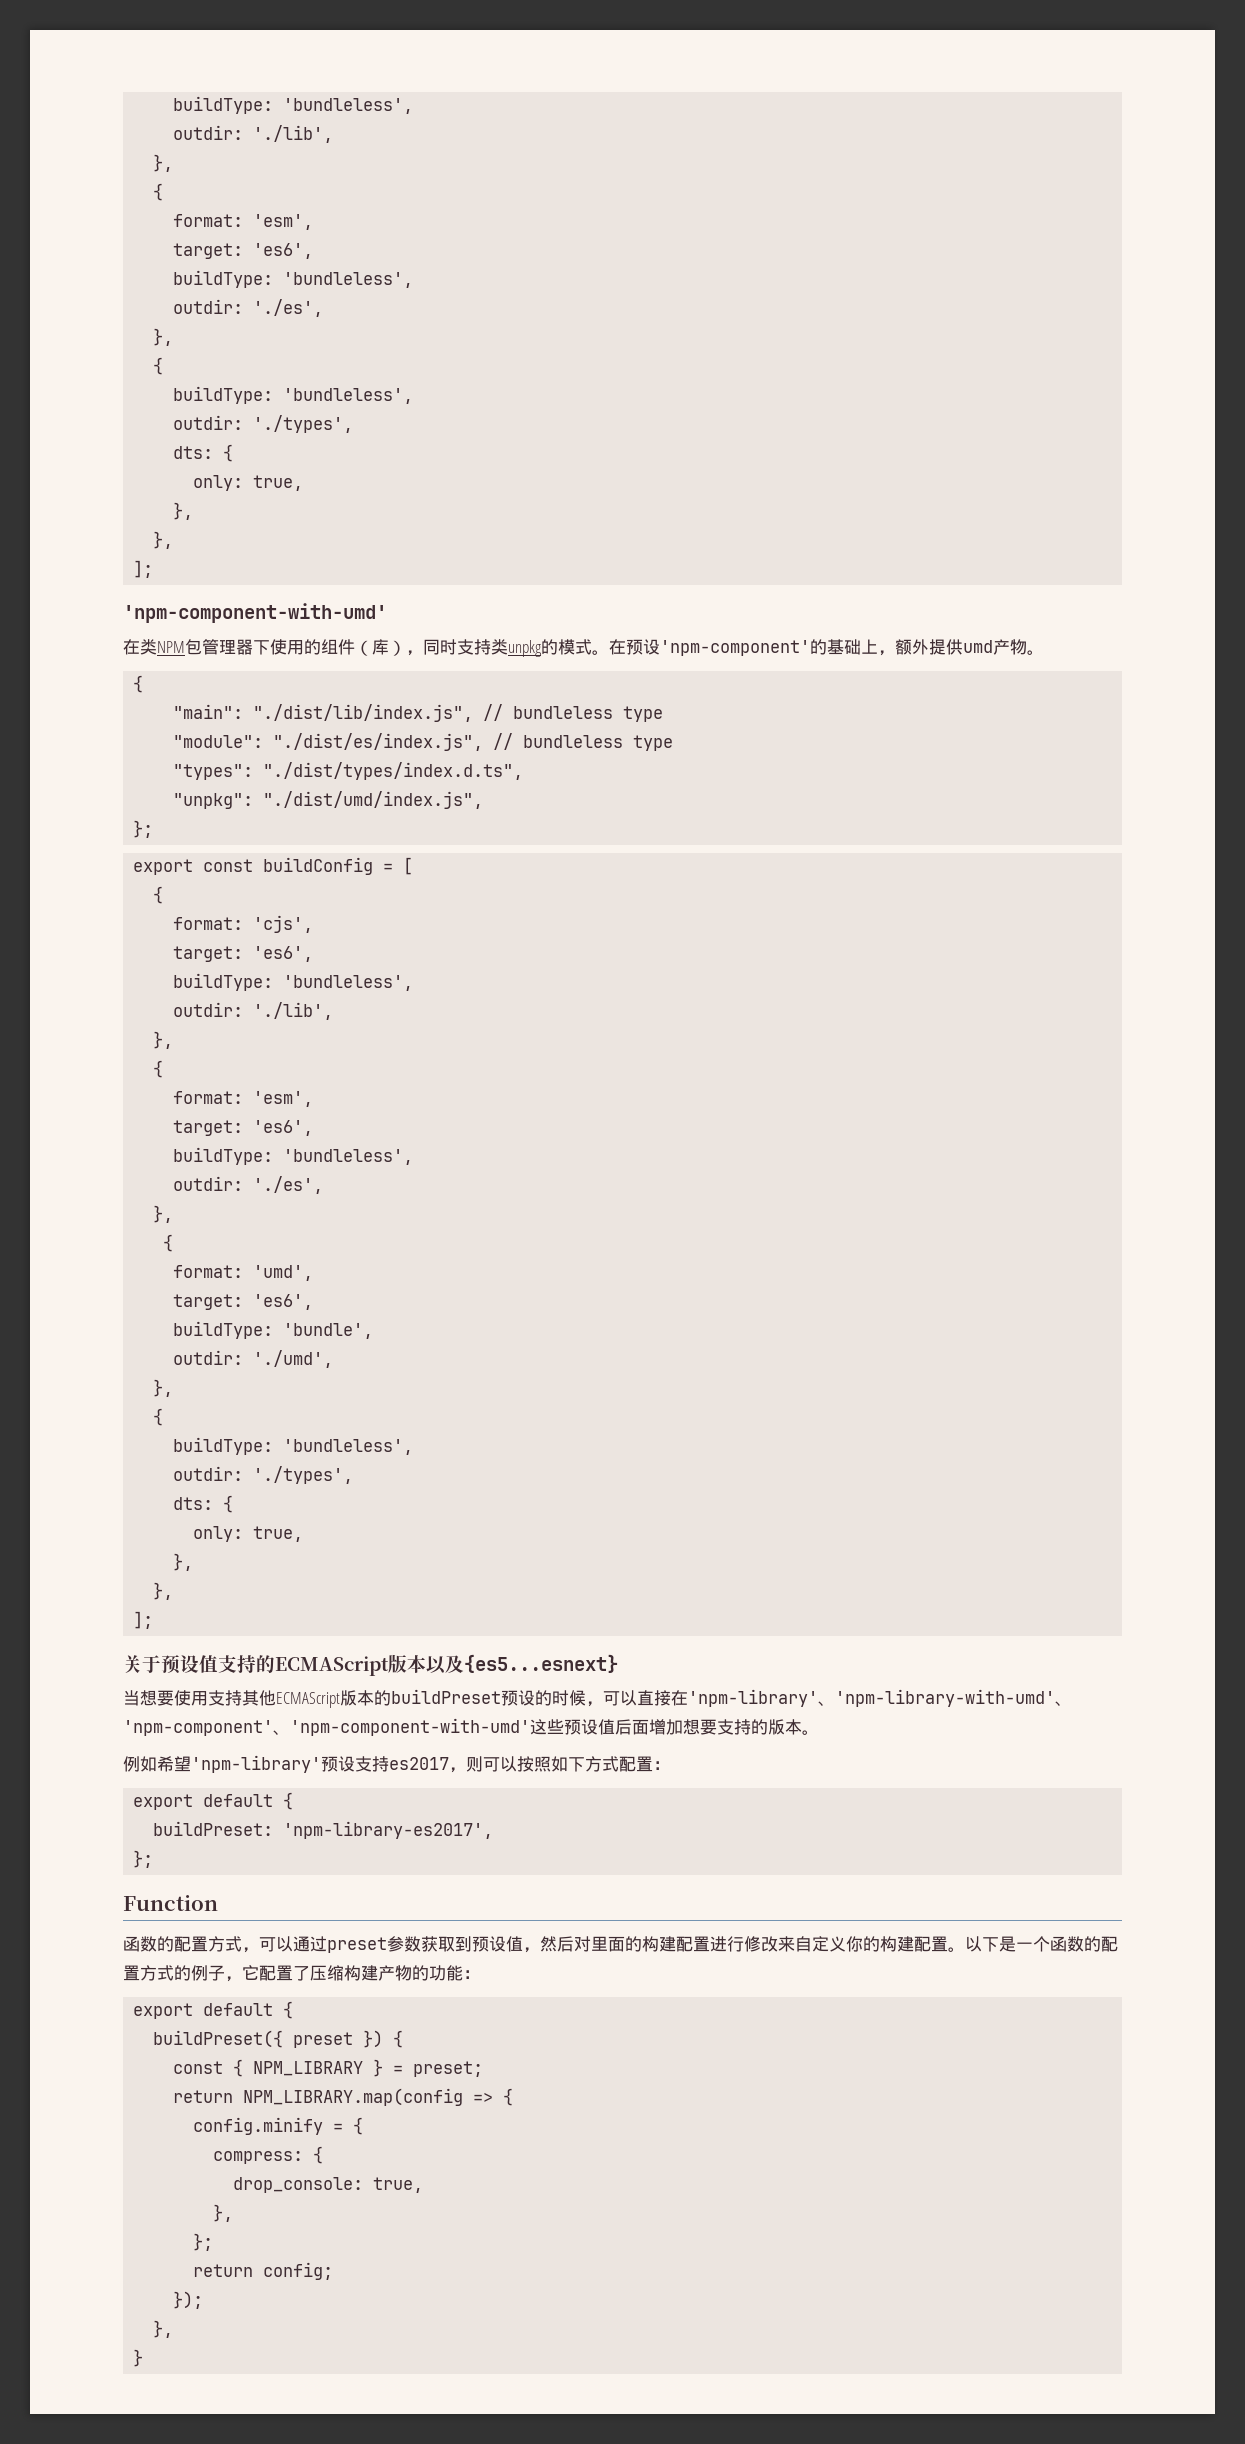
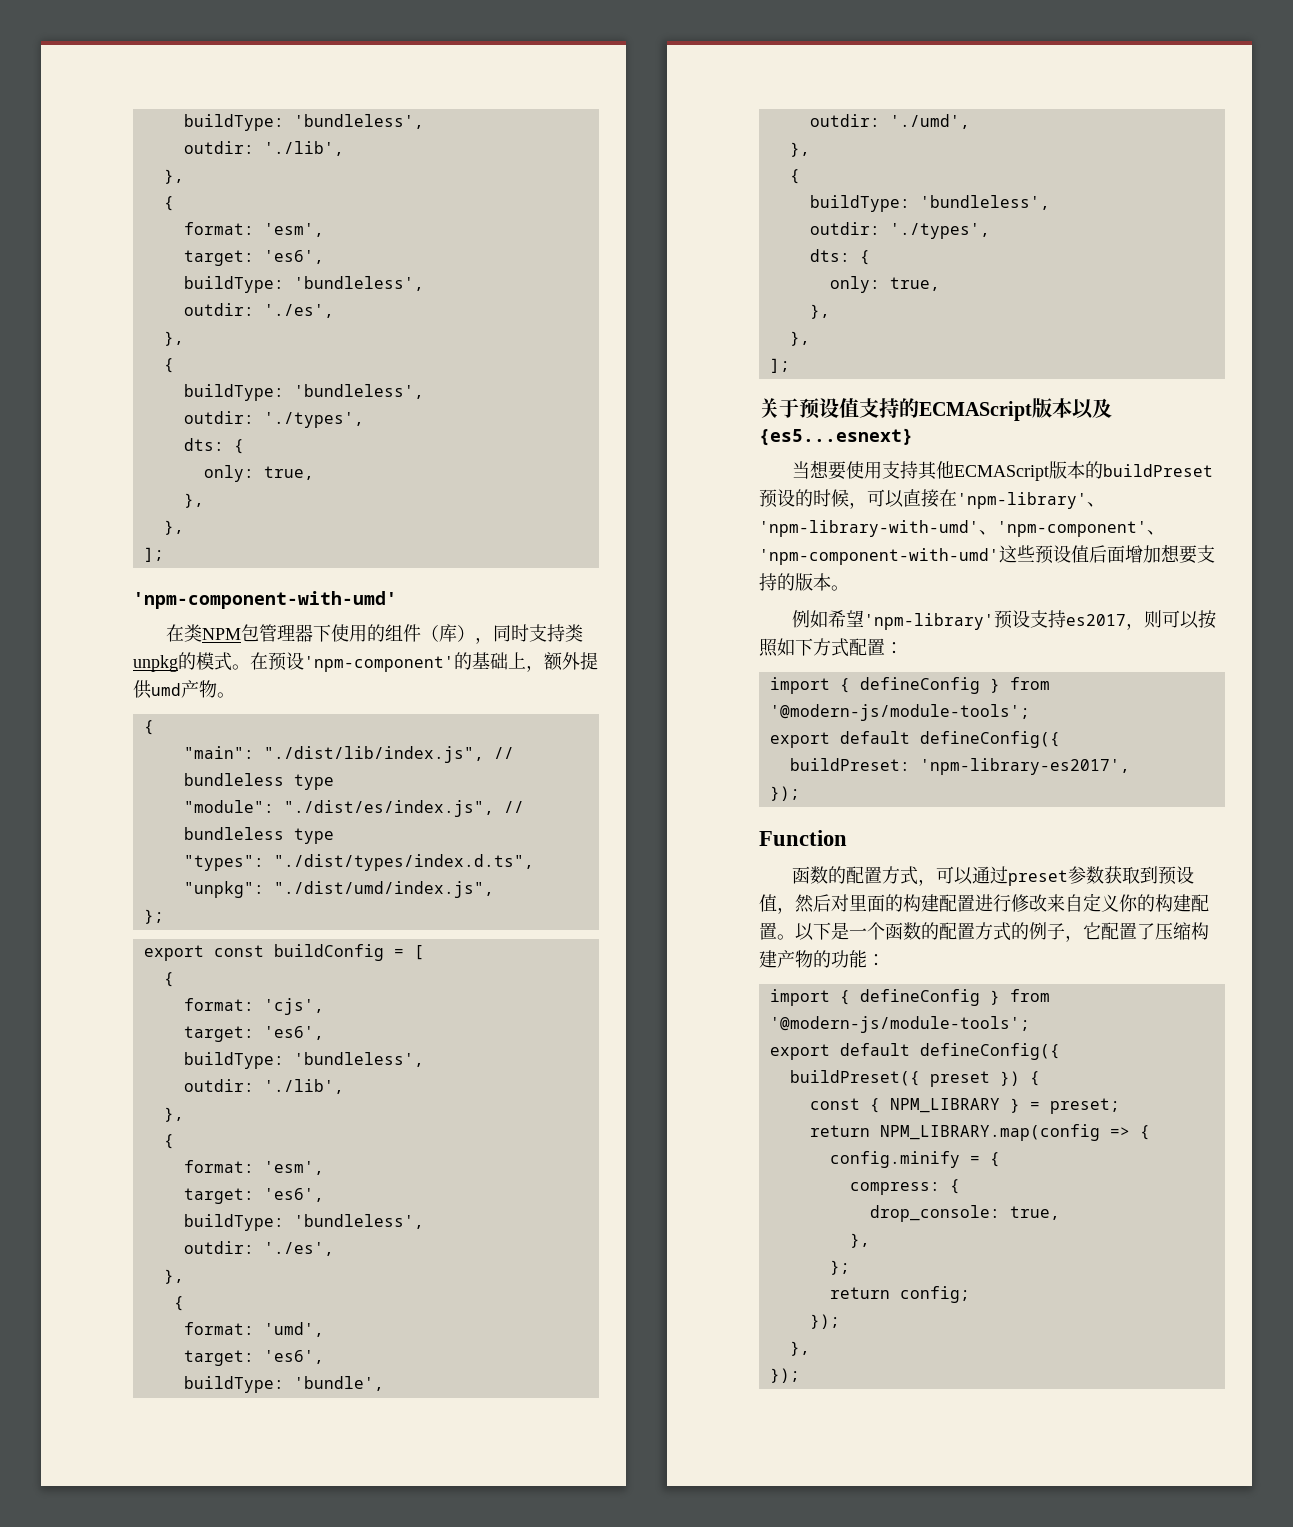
[133,1792,294,1810] // export default { -> [769,677,1050,694] [769,704,1030,721] [769,731,1060,748] // import { defineConfig } from '@modern-js/module-tools'; // export default defineConfig({
[133,1850,154,1868] }; -> [769,786,800,801] });
[133,2001,294,2019] // export default { -> [769,989,1050,1006] [769,1016,1030,1033] [769,1043,1060,1060] // import { defineConfig } from '@modern-js/module-tools'; // export default defineConfig({
[133,2349,144,2367] } -> [769,1368,800,1383] });

